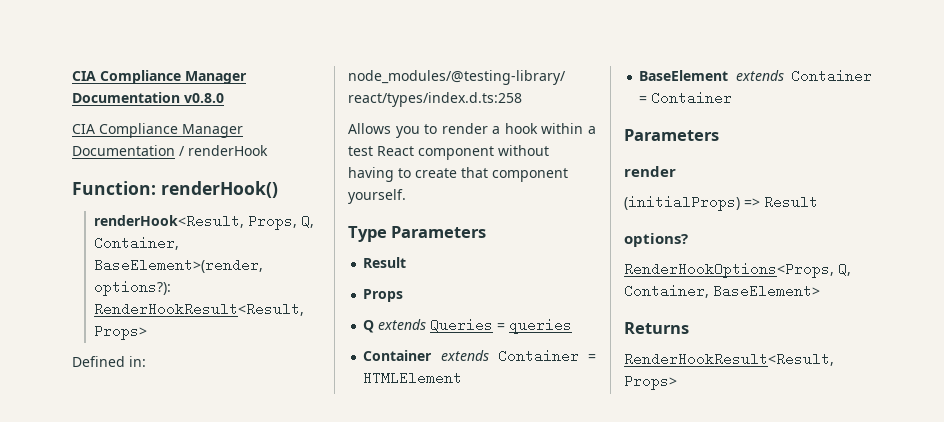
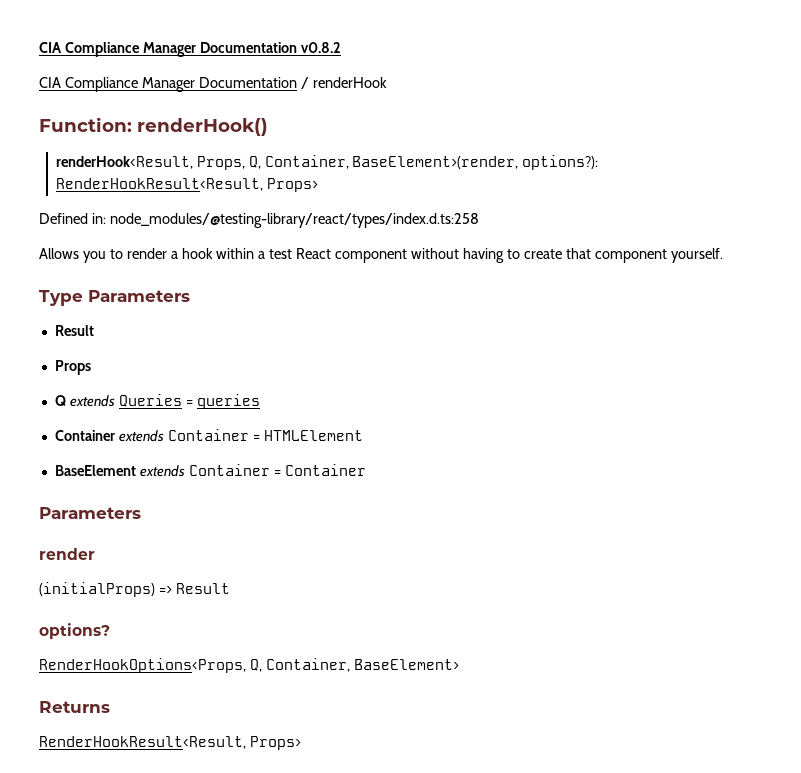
[72,70,247,84] [72,92,224,103] CIA Compliance Manager Documentation v0.8.0 -> [39,42,341,57] CIA Compliance Manager Documentation v0.8.2

